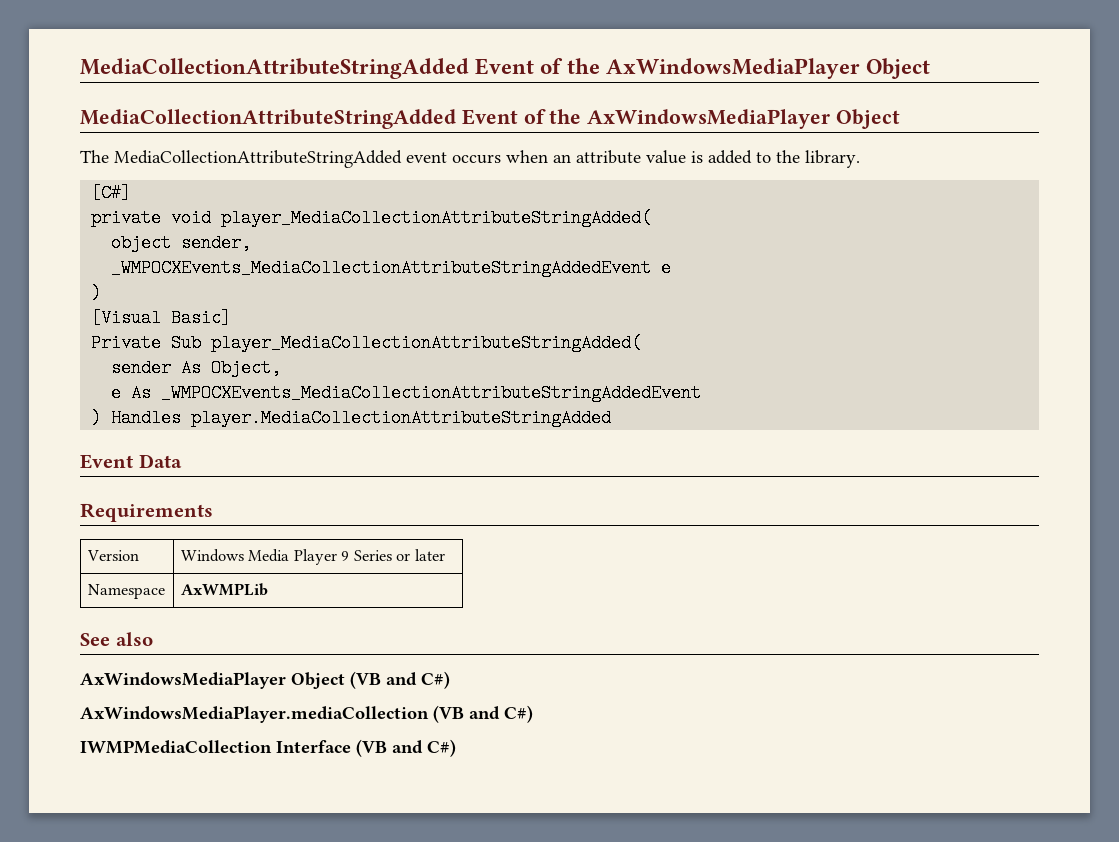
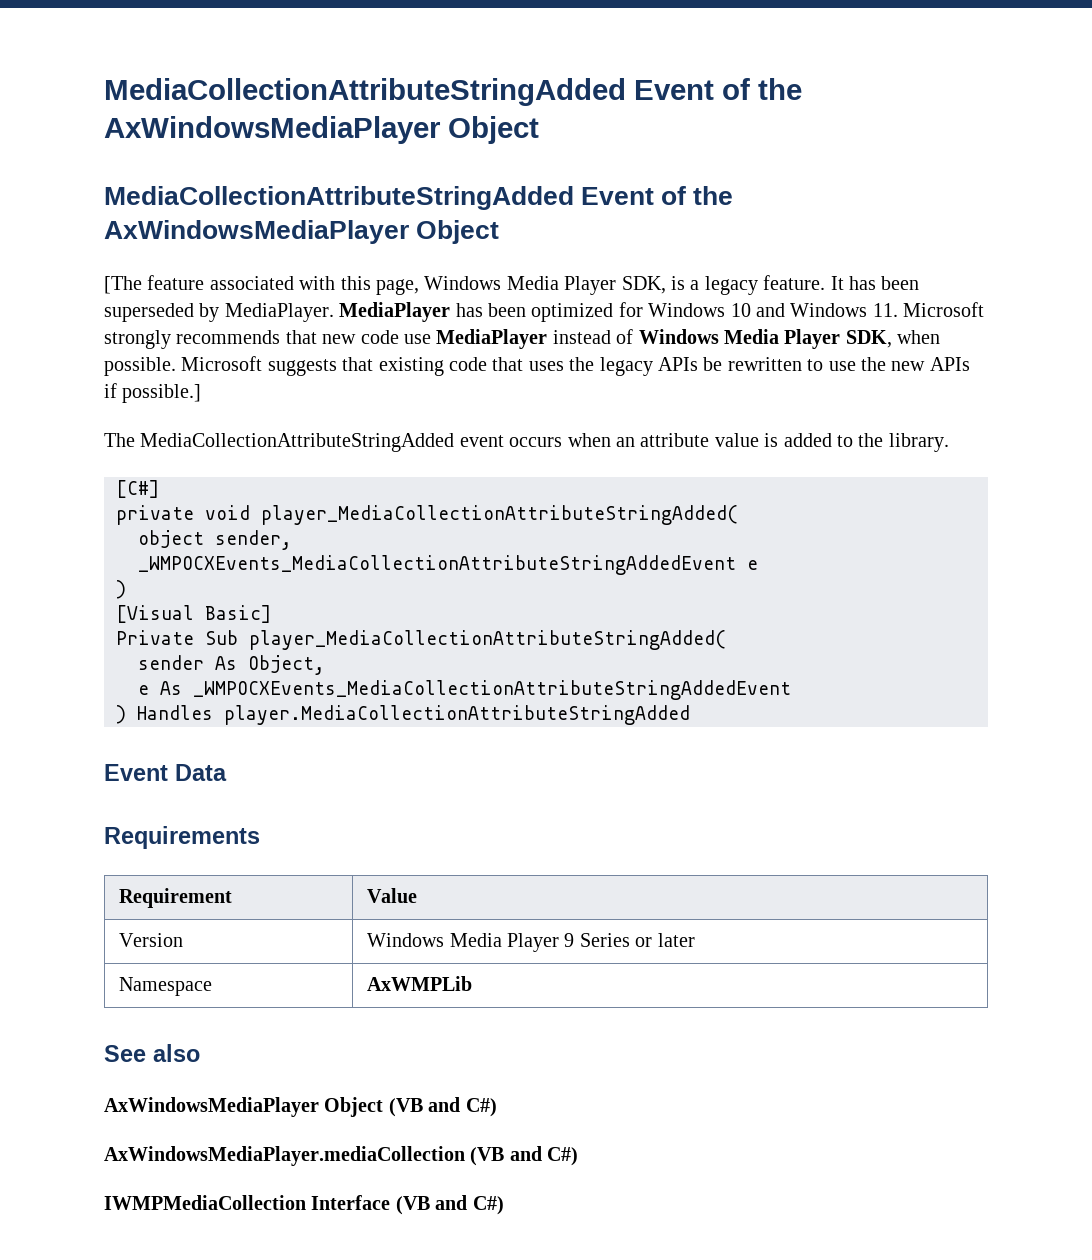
(901, 119) none -> [104,275,920,295] [104,302,985,322] [104,329,941,349] [104,356,970,376] [104,383,202,403] // [The feature associated with this page, Windows Media Player SDK, is a legacy feature. It has been superseded by MediaPlayer. MediaPlayer has been optimized for Windows 10 and Windows 11. Microsoft strongly recommends that new code use MediaPlayer instead of Windows Media Player SDK, when possible. Microsoft suggests that existing code that uses the legacy APIs be rewritten to use the new APIs if possible.]
(213, 512) none -> [119,888,233,908] [367,888,418,903] // Requirement | Value

